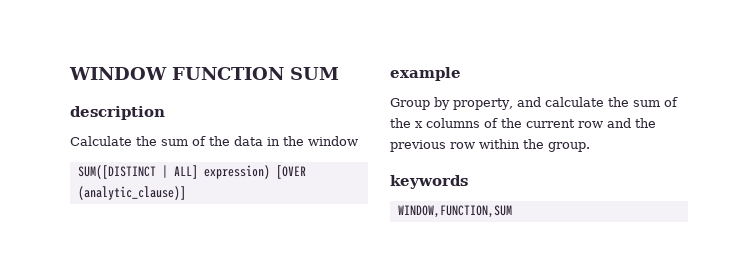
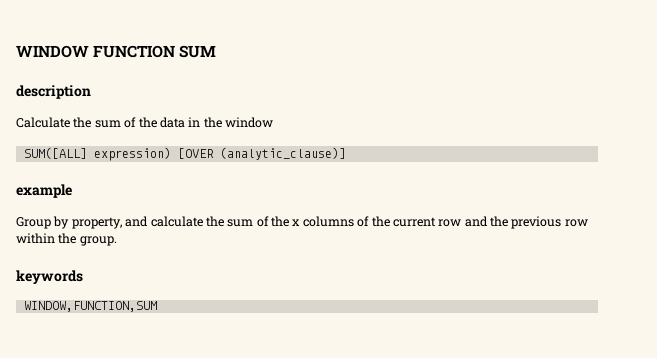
[77,165,198,179] SUM([DISTINCT | ALL] -> [23,147,87,159] SUM([ALL]

